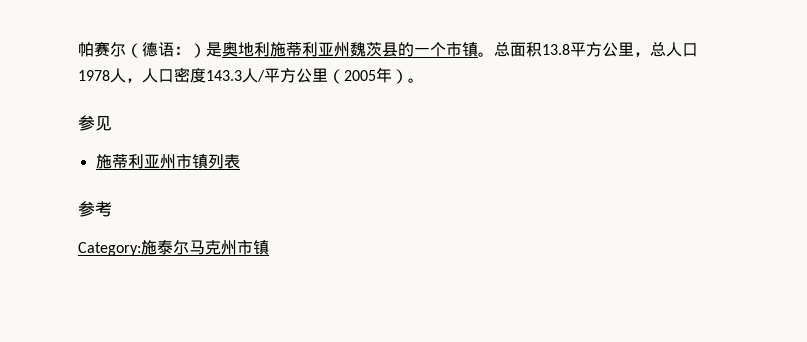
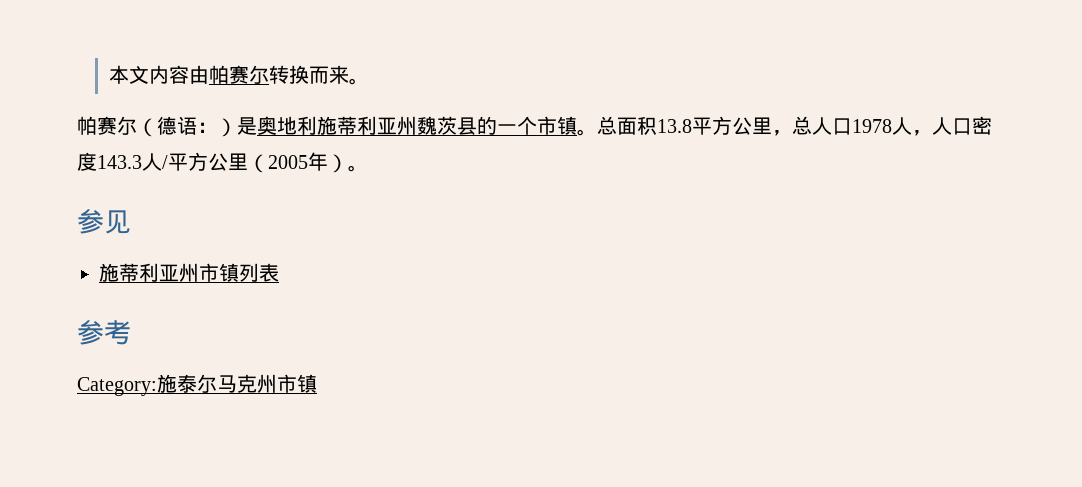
(78, 49) none -> [109,65,370,85] 本文内容由帕赛尔转换而来。 //

